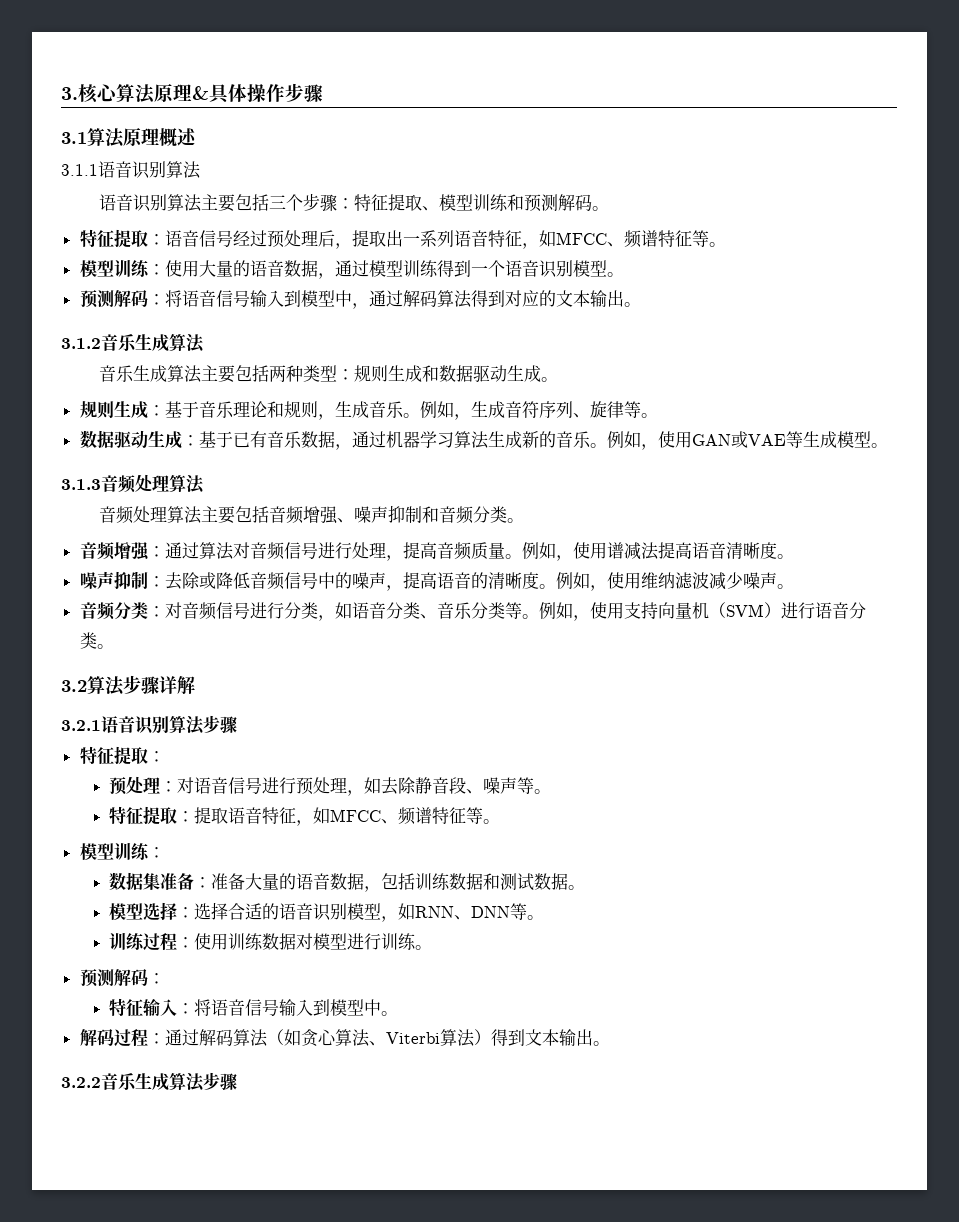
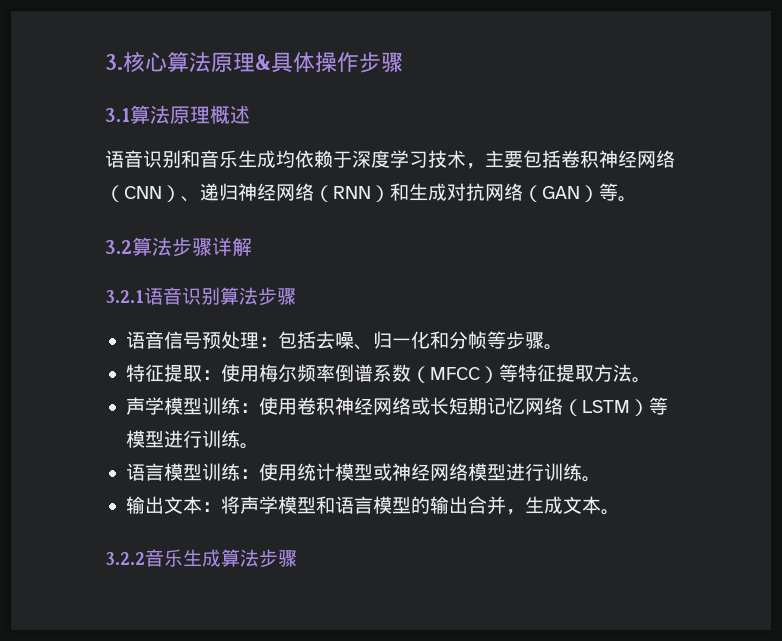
[61,161,201,179] [98,193,609,212] [79,229,726,249] [79,260,624,279] [79,290,641,309] [61,333,205,353] [98,365,558,383] [79,401,658,420] [79,430,888,450] [61,474,205,494] [98,505,524,524] [79,542,794,561] [79,571,794,591] [79,602,866,621] [79,632,97,649] 3.1.1语音识别算法 // 语音识别算法主要包括三个步骤：特征提取、模型训练和预测解码。 // 特征提取：语音信号经过预处理后，提取出一系列语音特征，如MFCC、频谱特征等。 // 模型训练：使用大量的语音数据，通过模型训练得到一个语音识别模型。 // 预测解码：将语音信号输入到模型中，通过解码算法得到对应的文本输出。 // 3.1.2音乐生成算法 // 音乐生成算法主要包括两种类型：规则生成和数据驱动生成。 // 规则生成：基于音乐理论和规则，生成音乐。例如，生成音符序列、旋律等。 // 数据驱动生成：基于已有音乐数据，通过机器学习算法生成新的音乐。例如，使用GAN或VAE等生成模型。 // 3.1.3音频处理算法 // 音频处理算法主要包括音频增强、噪声抑制和音频分类。 // 音频增强：通过算法对音频信号进行处理，提高音频质量。例如，使用谱减法提高语音清晰度。 // 噪声抑制：去除或降低音频信号中的噪声，提高语音的清晰度。例如，使用维纳滤波减少噪声。 // 音频分类：对音频信号进行分类，如语音分类、音乐分类等。例如，使用支持向量机（SVM）进行语音分类 -> [105,150,675,169] [105,183,618,202] 语音识别和音乐生成均依赖于深度学习技术，主要包括卷积神经网络（CNN）、递归神经网络（RNN）和生成对抗网络（GAN）等
[79,746,165,765] [108,776,551,796] [108,806,500,826] [79,843,165,860] [108,872,585,892] [108,902,544,922] [108,933,432,951] [79,969,165,987] [108,998,398,1017] [79,1029,593,1047] 特征提取： // 预处理：对语音信号进行预处理，如去除静音段、噪声等。 // 特征提取：提取语音特征，如MFCC、频谱特征等。 // 模型训练： // 数据集准备：准备大量的语音数据，包括训练数据和测试数据。 // 模型选择：选择合适的语音识别模型，如RNN、DNN等。 // 训练过程：使用训练数据对模型进行训练。 // 预测解码： // 特征输入：将语音信号输入到模型中。 // 解码过程：通过解码算法（如贪心算法、Viterbi算法）得到文本输出 -> [125,331,563,350] [125,364,651,383] [125,397,668,416] [125,430,259,449] [125,463,601,482] [125,496,601,515] 语音信号预处理：包括去噪、归一化和分帧等步骤。 // 特征提取：使用梅尔频率倒谱系数（MFCC）等特征提取方法。 // 声学模型训练：使用卷积神经网络或长短期记忆网络（LSTM）等模型进行训练。 // 语言模型训练：使用统计模型或神经网络模型进行训练。 // 输出文本：将声学模型和语言模型的输出合并，生成文本

